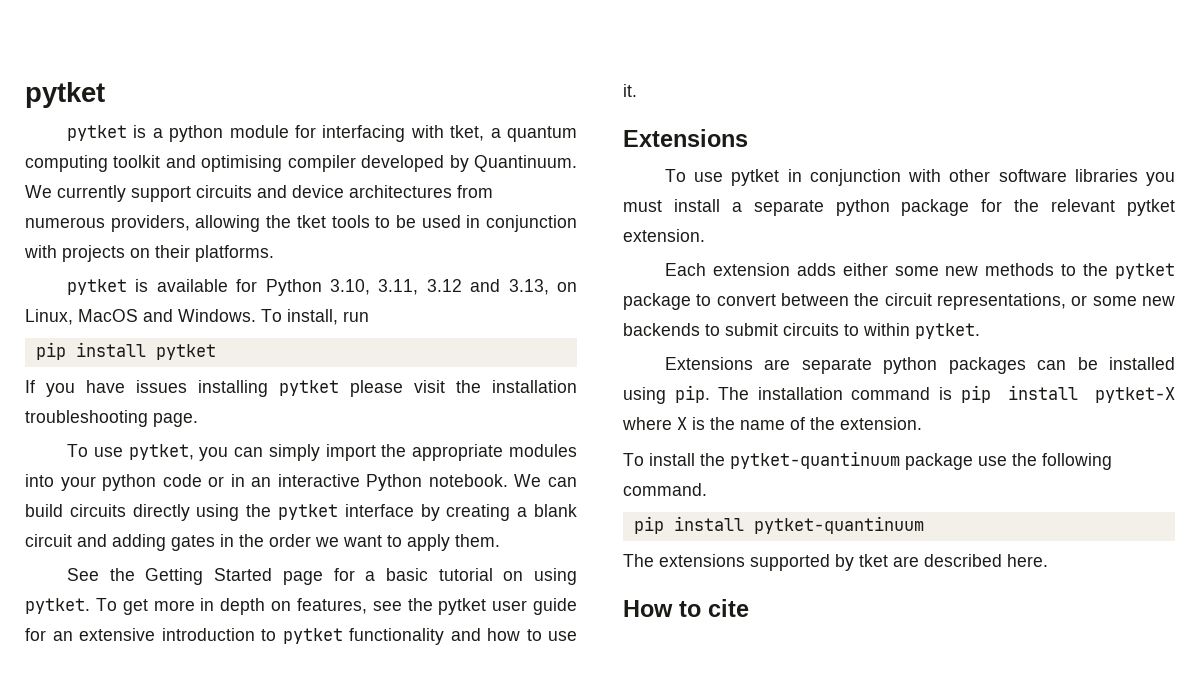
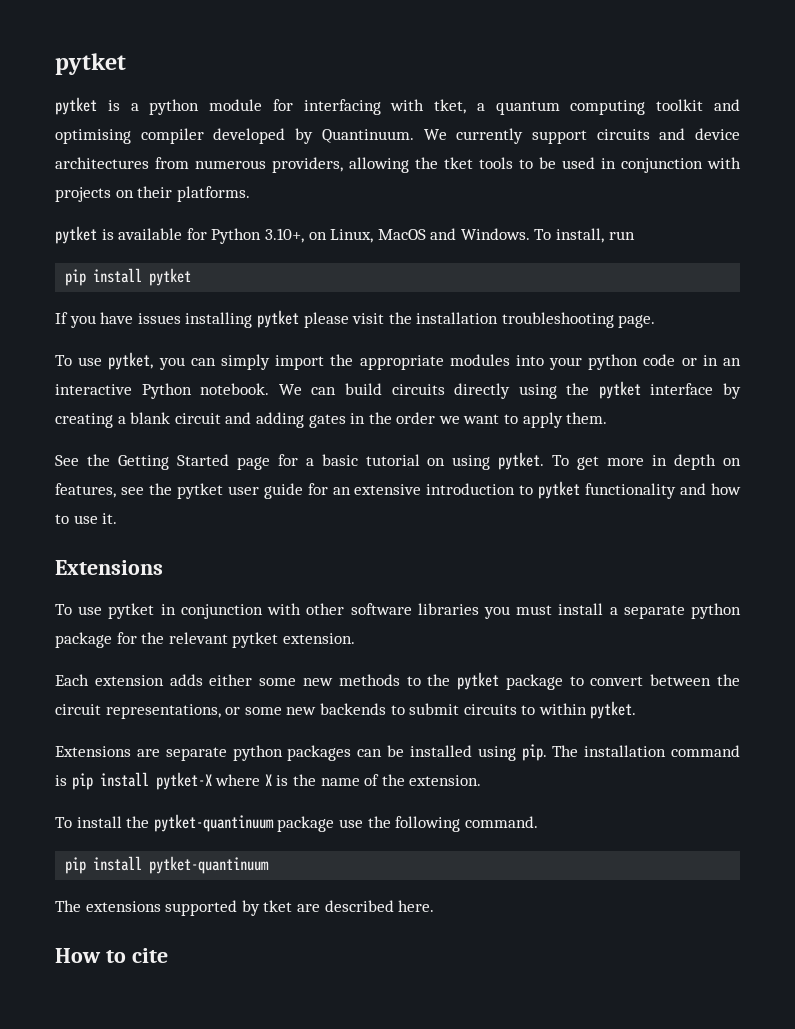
[330,279,549,295] 3.10, 3.11, 3.12 and 3.13, -> [264,228,304,243] 3.10+,

